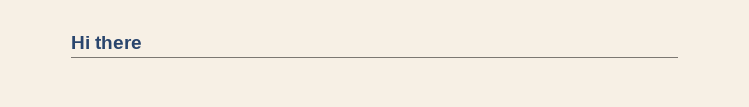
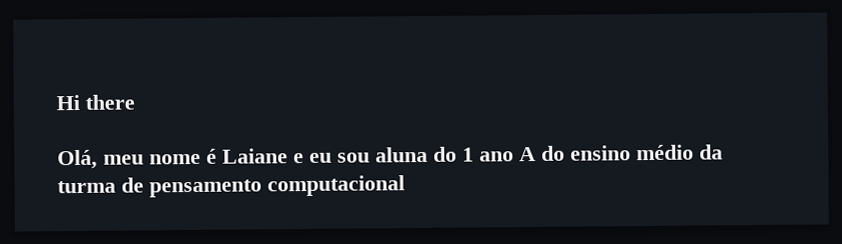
(143, 42) none -> [57,144,723,170] [57,175,405,198] // Olá, meu nome é Laiane e eu sou aluna do 1 ano A do ensino médio da turma de pensamento computacional

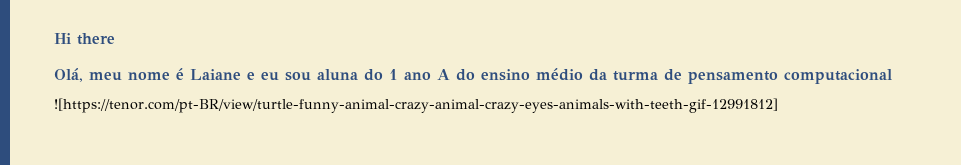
(405, 186) none -> [54,98,778,113] // ![https://tenor.com/pt-BR/view/turtle-funny-animal-crazy-animal-crazy-eyes-animals-with-teeth-gif-12991812]

